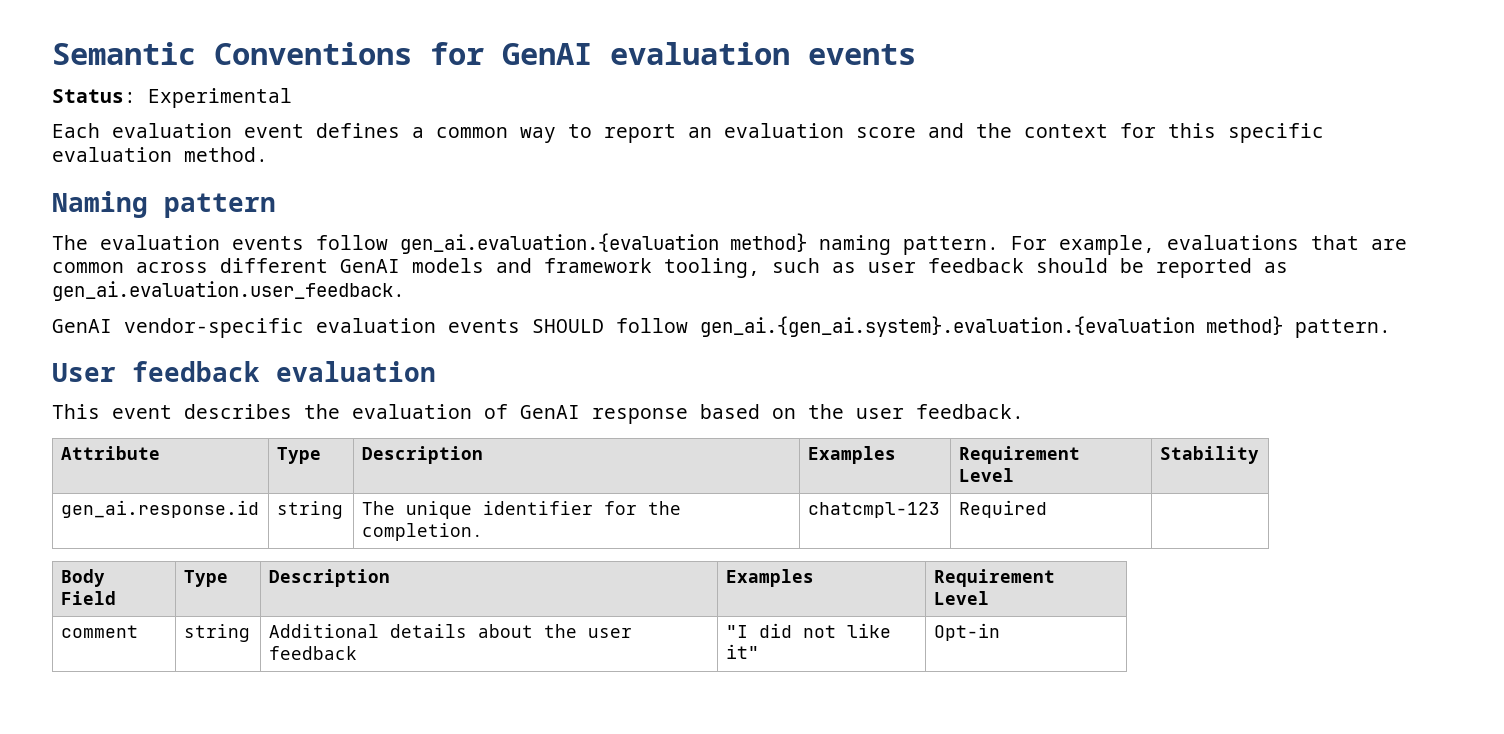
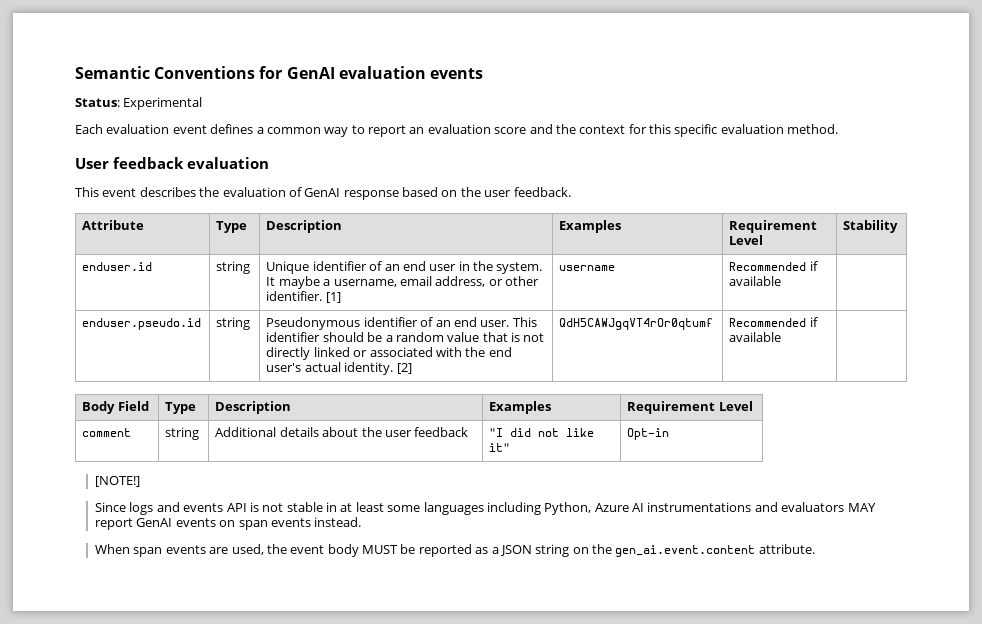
[52,191,276,218] [52,233,1407,255] [52,258,1288,278] [52,281,405,301] [52,316,1391,338] // Naming pattern // The evaluation events follow gen_ai.evaluation.{evaluation method} naming pattern. For example, evaluations that are common across different GenAI models and framework tooling, such as user feedback should be reported as gen_ai.evaluation.user_feedback. // GenAI vendor-specific evaluation events SHOULD follow gen_ai.{gen_ai.system}.evaluation.{evaluation method} pattern. -> (839, 129) none
[60,500,259,518] [276,501,343,519] [361,501,681,519] [361,523,483,541] [807,502,940,518] [958,500,1047,518] gen_ai.response.id | string | The unique identifier for the completion. | chatcmpl-123 | Required -> [82,262,153,271] [216,261,251,274] [266,261,543,274] [266,276,540,289] [266,291,341,303] [559,265,616,271] [729,261,818,271] [729,276,782,286] [82,318,202,330] [216,317,251,330] [266,317,537,330] [266,332,545,342] [266,347,512,360] [266,362,412,375] [559,318,714,330] [729,317,818,327] [729,332,782,342] enduser.id | string | Unique identifier of an end user in the system. It maybe a username, email address, or other identifier. [1] | username | Recommended if available | // enduser.pseudo.id | string | Pseudonymous identifier of an end user. This identifier should be a random value that is not directly linked or associated with the end user's actual identity. [2] | QdH5CAWJgqVT4rOr0qtumf | Recommended if available
(1000, 632) none -> [95,476,141,487] [95,502,876,515] [95,517,362,530] [95,544,815,557] // [NOTE!] // Since logs and events API is not stable in at least some languages including Python, Azure AI instrumentations and evaluators MAY report GenAI events on span events instead. // When span events are used, the event body MUST be reported as a JSON string on the gen_ai.event.content attribute.

